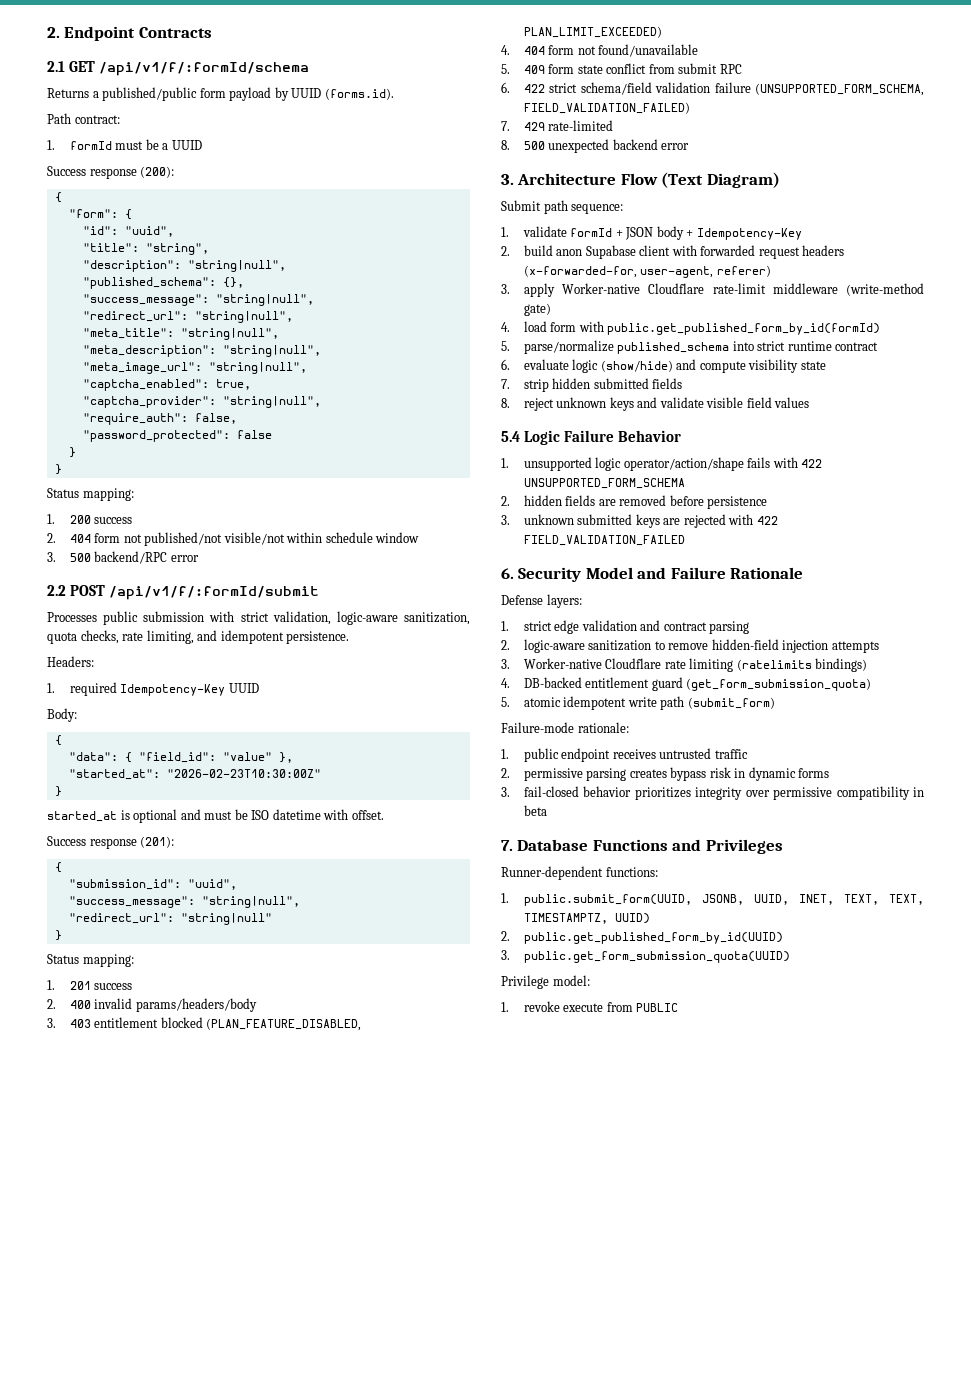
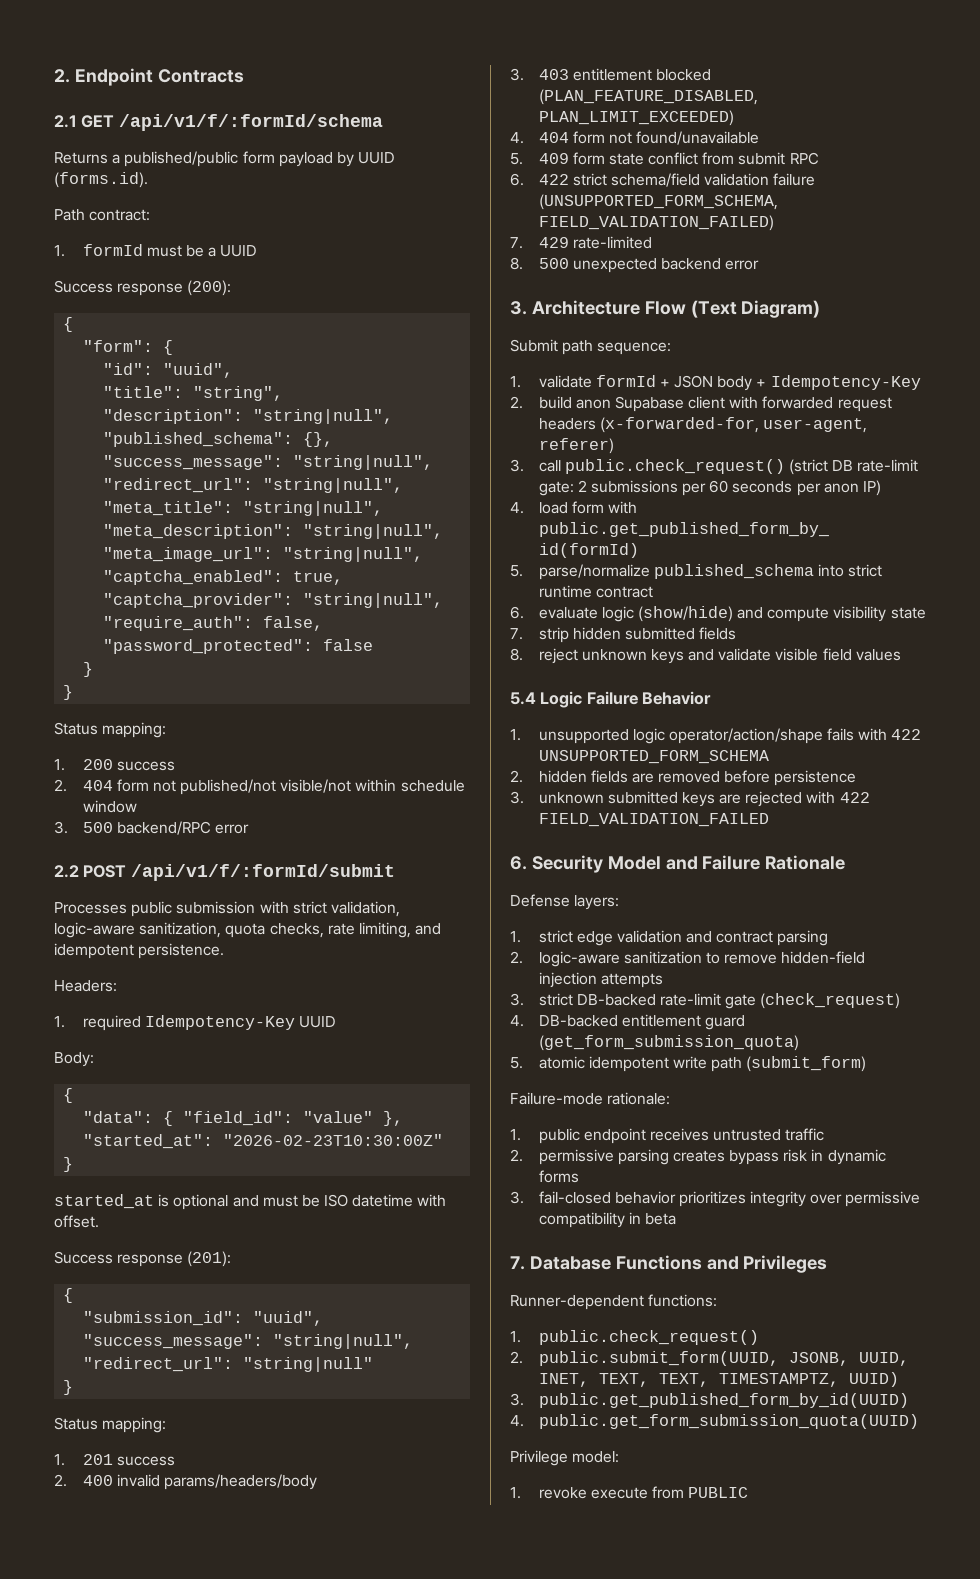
[523,283,924,297] [523,303,551,316] apply Worker-native Cloudflare rate-limit middleware (write-method gate) -> [538,459,919,475] [538,480,882,496] call public.check_request() (strict DB rate-limit gate: 2 submissions per 60 seconds per anon IP)
[523,658,868,672] Worker-native Cloudflare rate limiting (ratelimits bindings) -> [538,993,901,1009] strict DB-backed rate-limit gate (check_request)
(509, 898) none -> [538,1330,759,1345] [510,1351,523,1364] public.check_request() // 2.
[501,931,510,941] 2. -> [510,1393,524,1406] 3.
[501,950,510,960] 3. -> [510,1415,524,1427] 4.

